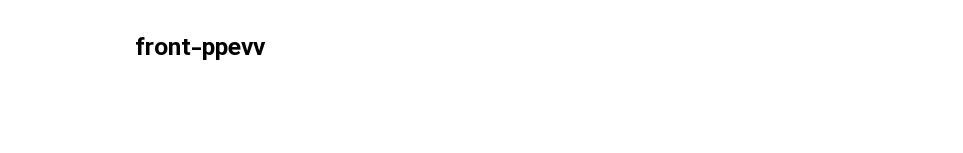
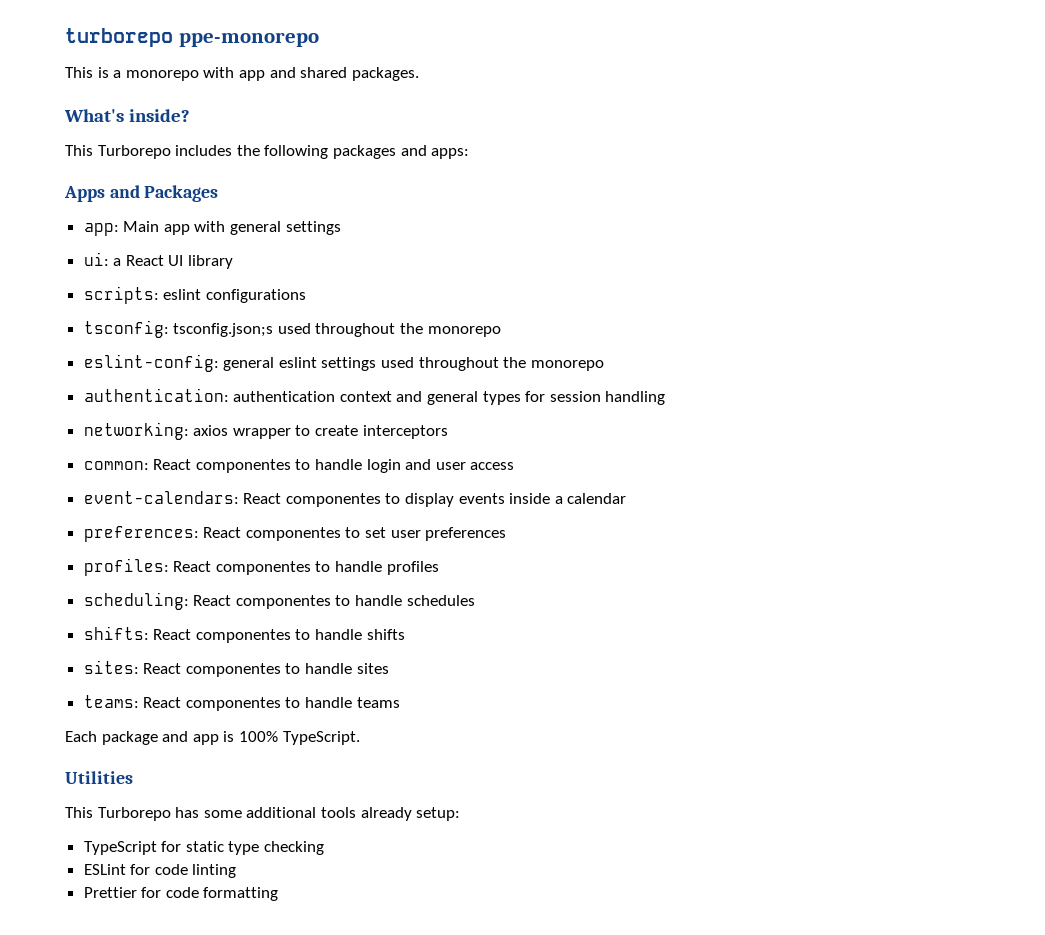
[135,37,266,60] front-ppevv -> [65,28,319,47] [65,67,419,81] [64,109,191,122] [65,145,470,159] [64,185,219,202] [83,221,341,236] [83,252,234,269] [83,286,306,304] [83,320,501,338] [83,354,604,372] [83,388,666,405] [83,422,448,440] [83,459,515,473] [83,491,627,507] [83,526,507,542] [83,558,439,576] [83,592,475,610] [83,626,405,643] [83,660,389,677] [83,695,400,711] [65,731,360,745] [65,771,133,784] [65,807,461,821] [83,841,325,855] [83,864,237,878] [83,887,279,901] turborepo ppe-monorepo // This is a monorepo with app and shared packages. // What's inside? // This Turborepo includes the following packages and apps: // Apps and Packages // app: Main app with general settings // ui: a React UI library // scripts: eslint configurations // tsconfig: tsconfig.json;s used throughout the monorepo // eslint-config: general eslint settings used throughout the monorepo // authentication: authentication context and general types for session handling // networking: axios wrapper to create interceptors // common: React componentes to handle login and user access // event-calendars: React componentes to display events inside a calendar // preferences: React componentes to set user preferences // profiles: React componentes to handle profiles // scheduling: React componentes to handle schedules // shifts: React componentes to handle shifts // sites: React componentes to handle sites // teams: React componentes to handle teams // Each package and app is 100% TypeScript. // Utilities // This Turborepo has some additional tools already setup: // TypeScript for static type checking // ESLint for code linting // Prettier for code formatting

